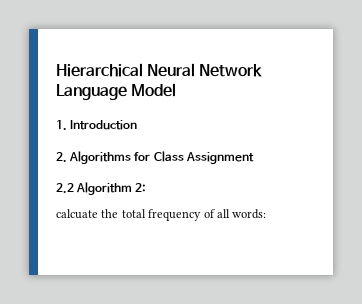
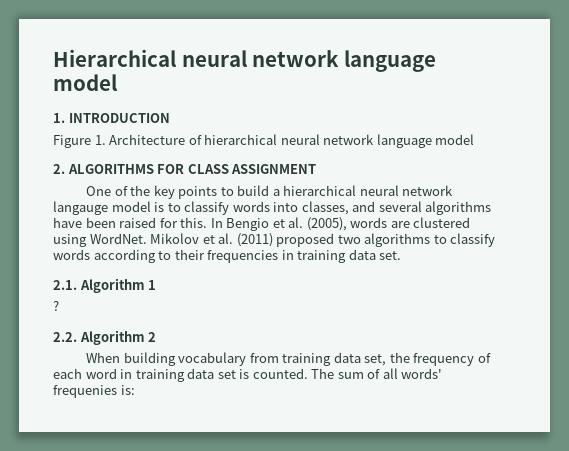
[147,63,263,77] [56,83,177,100] [56,120,138,130] [56,151,254,164] [56,182,147,195] [56,209,267,221] Neural Network Language Model // 1. Introduction // 2. Algorithms for Class Assignment // 2.2 Algorithm 2: // calcuate the total frequency of all words: -> [181,50,436,72] [53,74,117,91] [53,113,170,123] [53,134,475,148] [53,164,317,174] [86,185,454,199] [53,201,492,215] [53,217,471,231] [53,233,496,247] [53,249,402,263] [53,278,157,293] [53,301,59,311] [53,330,157,345] [86,352,491,366] [53,368,443,382] [53,385,135,398] neural network language model // 1. INTRODUCTION // Figure 1. Architecture of hierarchical neural network language model // 2. ALGORITHMS FOR CLASS ASSIGNMENT // One of the key points to build a hierarchical neural network langauge model is to classify words into classes, and several algorithms have been raised for this. In Bengio et al. (2005), words are clustered using WordNet. Mikolov et al. (2011) proposed two algorithms to classify words according to their frequencies in training data set. // 2.1. Algorithm 1 // ? // 2.2. Algorithm 2 // When building vocabulary from training data set, the frequency of each word in training data set is counted. The sum of all words' frequenies is:

